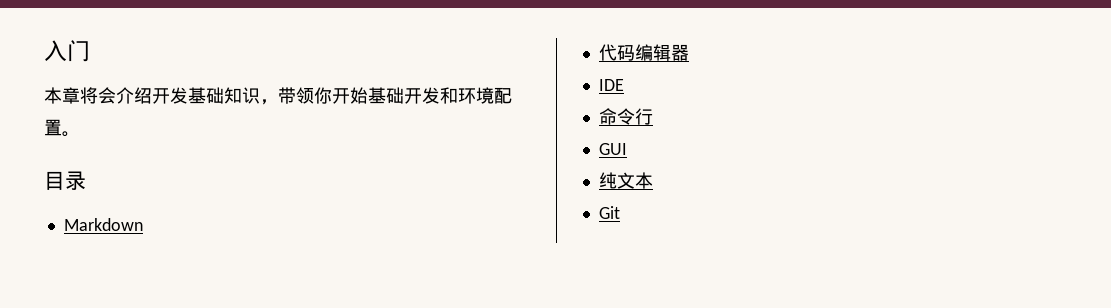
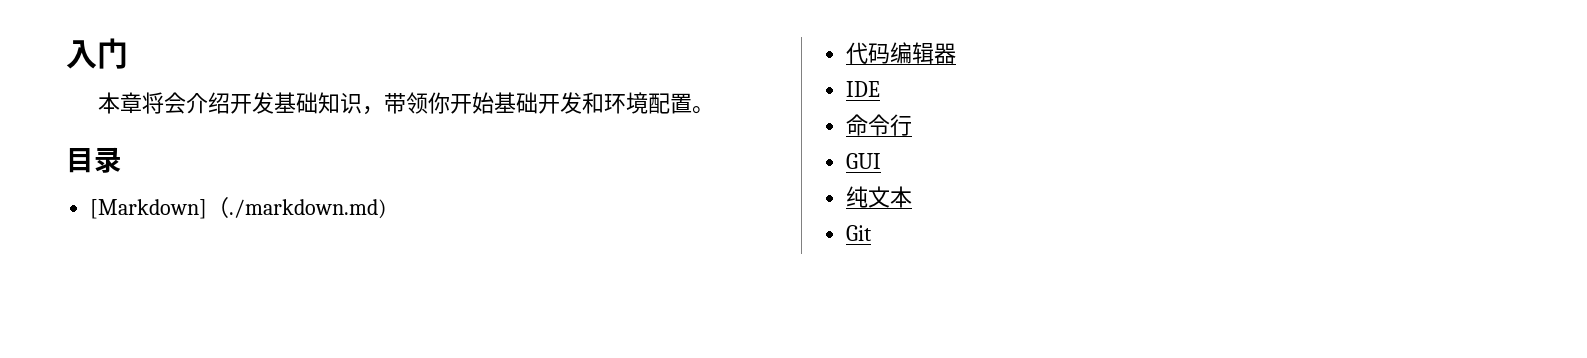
[63,218,143,231] Markdown -> [90,197,387,219] [Markdown]（./markdown.md)

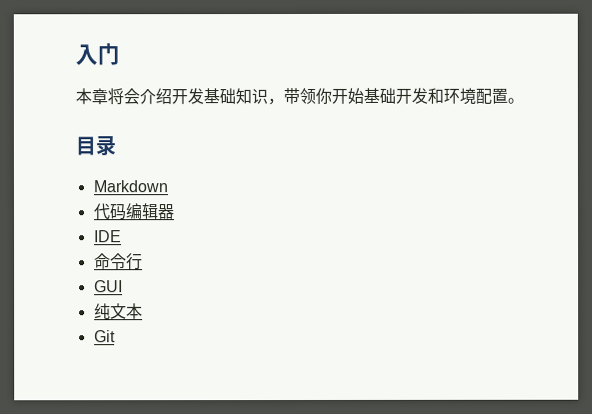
[90,197,387,219] [Markdown]（./markdown.md) -> [92,180,168,193] Markdown

